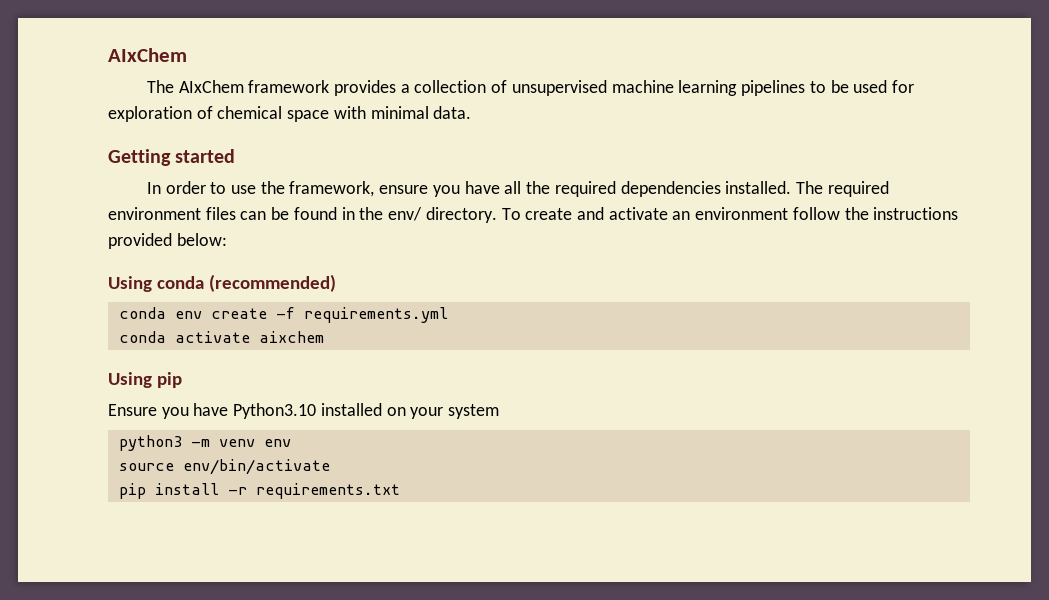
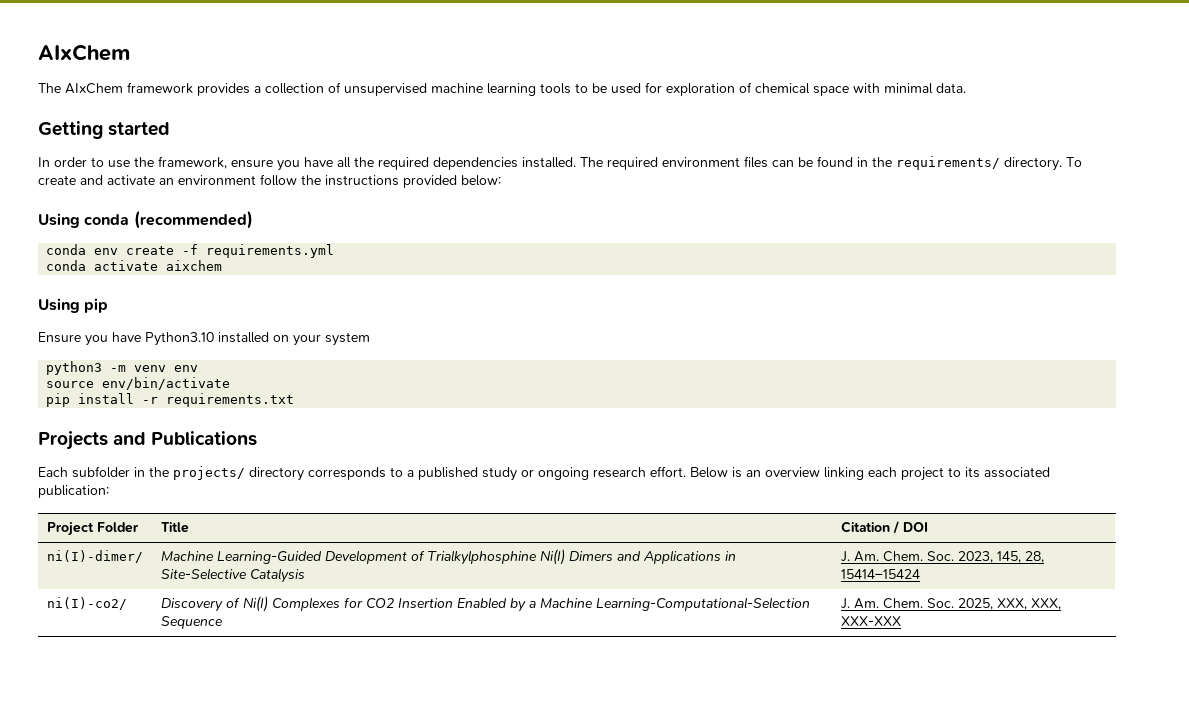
[741,80,806,96] pipelines -> [540,83,571,94] tools
[388,207,423,221] env/ -> [896,156,1000,170] requirements/
(400, 491) none -> [38,431,258,450] [38,466,1050,481] [38,485,109,498] [46,522,139,536] [160,522,189,533] [840,521,928,534] [46,550,143,563] [160,549,736,565] [160,568,305,583] [840,551,1044,563] [840,569,920,579] [46,597,127,610] [160,596,810,612] [160,616,223,629] [840,598,1061,610] [840,616,901,626] // Projects and Publications // Each subfolder in the projects/ directory corresponds to a published study or ongoing research effort. Below is an overview linking each project to its associated publication: // Project Folder | Title | Citation / DOI // ni(I)-dimer/ | Machine Learning-Guided Development of Trialkylphosphine Ni(I) Dimers and Applications in Site-Selective Catalysis | J. Am. Chem. Soc. 2023, 145, 28, 15414–15424 // ni(I)-co2/ | Discovery of Ni(I) Complexes for CO2 Insertion Enabled by a Machine Learning-Computational-Selection Sequence | J. Am. Chem. Soc. 2025, XXX, XXX, XXX-XXX

